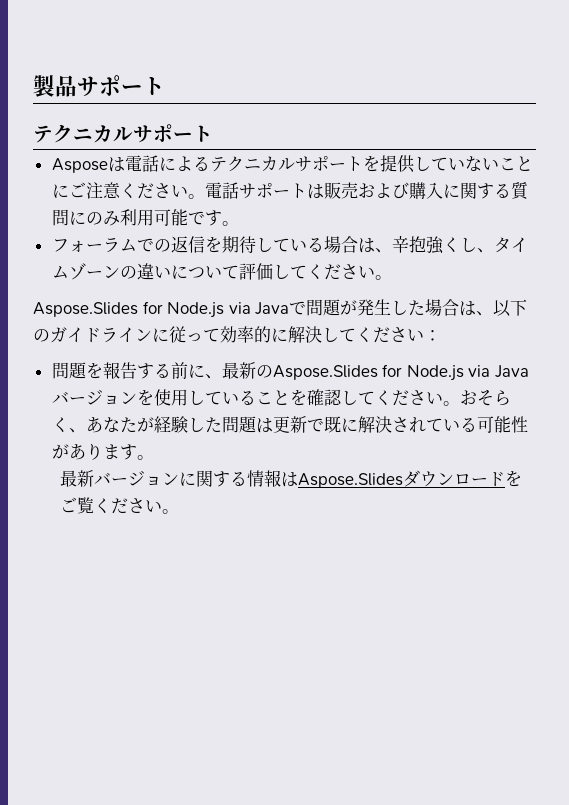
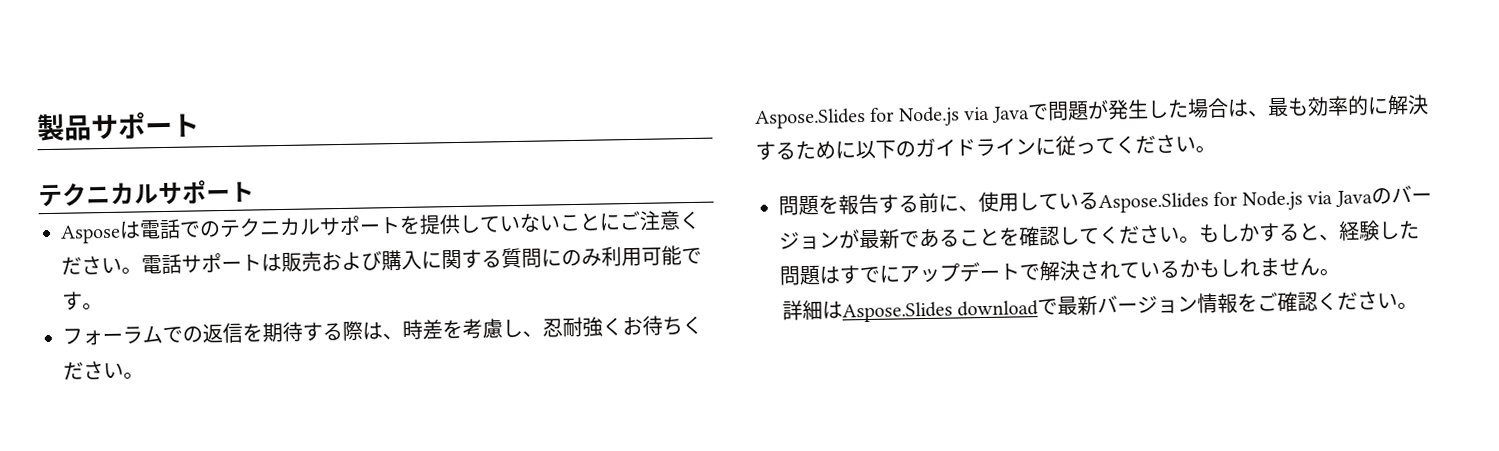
[158,156,210,171] による -> [179,221,221,238] での
[255,235,528,254] [51,263,307,280] している場合は、辛抱強くし、タイムゾーンの違いについて評価して -> [302,315,683,342] する際は、時差を考慮し、忍耐強くお待ち
(494, 313) none -> [1266,94,1429,118] [755,140,856,161] 最も効率的に解決するために
[220,326,441,343] 効率的に解決してください： -> [1115,134,1216,154] ください。
[221,362,530,381] [51,389,239,406] 最新のAspose.Slides for Node.js via Javaバージョンを使用してい -> [978,185,1432,214] [779,228,940,251] 使用しているAspose.Slides for Node.js via Javaのバージョンが最新であ
[459,390,511,406] [51,416,528,433] [51,443,154,460] [60,470,523,488] [60,497,95,514] おそらく、あなたが経験した問題は更新で既に解決されている可能性があります。 // 最新バージョンに関する情報はAspose.Slidesダウンロードをご覧 -> [1199,220,1420,243] [779,257,1340,286] [781,291,1319,323] もしかすると、経験した問題はすでにアップデートで解決されているかもしれません。 // 詳細はAspose.Slides downloadで最新バージョン情報をご確認

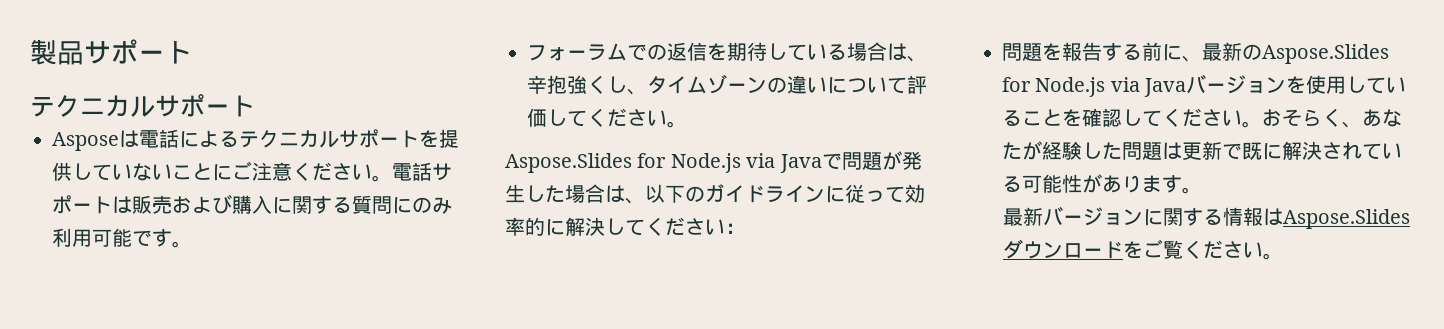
[179,221,221,238] での -> [179,130,239,148] による
[302,315,683,342] する際は、時差を考慮し、忍耐強くお待ち -> [767,42,927,62] [527,74,927,95] [527,108,587,127] している場合は、辛抱強くし、タイムゾーンの違いについて評価して
[1266,94,1429,118] [755,140,856,161] 最も効率的に解決するために -> (645, 201) none
[1115,134,1216,154] ください。 -> [905,184,925,203] [505,217,745,236] 効率的に解決してください：
[978,185,1432,214] [779,228,940,251] 使用しているAspose.Slides for Node.js via Javaのバージョンが最新であ -> [1202,42,1389,64] [1002,74,1407,97] 最新のAspose.Slides for Node.js via Javaバージョンを使用してい
[1199,220,1420,243] [779,257,1340,286] [781,291,1319,323] もしかすると、経験した問題はすでにアップデートで解決されているかもしれません。 // 詳細はAspose.Slides downloadで最新バージョン情報をご確認 -> [1262,108,1402,128] [1002,141,1402,160] [1002,174,1202,194] [1003,206,1411,229] [1003,239,1184,259] おそらく、あなたが経験した問題は更新で既に解決されている可能性があります。 // 最新バージョンに関する情報はAspose.Slidesダウンロードをご覧

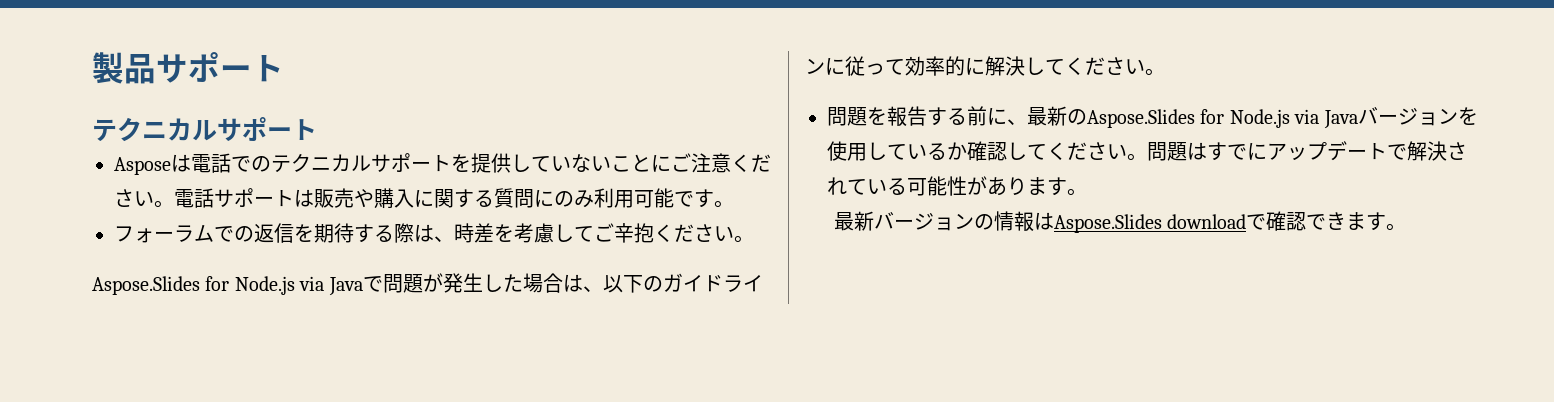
[179,130,239,148] による -> [231,156,271,172] での
[172,194,232,214] および -> [354,189,374,208] や
[767,42,927,62] [527,74,927,95] [527,108,587,127] している場合は、辛抱強くし、タイムゾーンの違いについて評価して -> [354,223,654,243] する際は、時差を考慮してご辛抱
[725,223,745,234] ： -> [1145,68,1165,76] 。
[1022,109,1082,127] ことを -> [947,142,967,160] か
[1262,108,1402,128] [1002,141,1282,160] おそらく、あなたが経験した問題は更新で既に -> [1147,141,1407,161] 問題はすでにアップデートで
[1143,208,1224,226] に関する -> [974,214,995,230] の
[1003,239,1264,259] ダウンロードをご覧ください -> [1167,211,1387,231] downloadで確認できます

